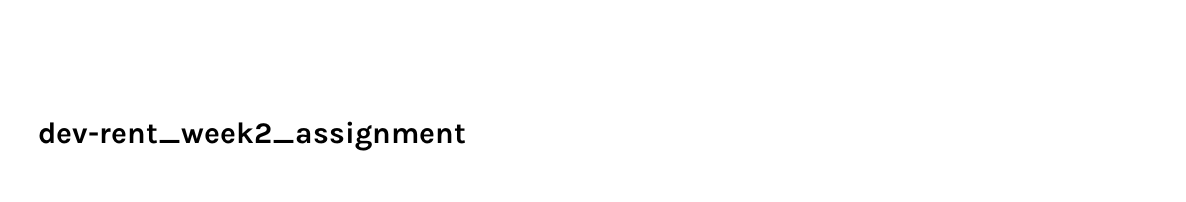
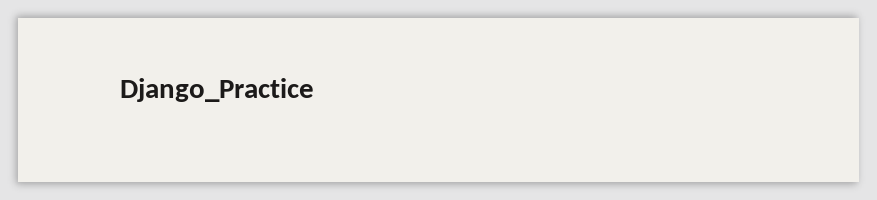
[38,121,466,151] dev-rent_week2_assignment -> [120,78,314,102] Django_Practice

